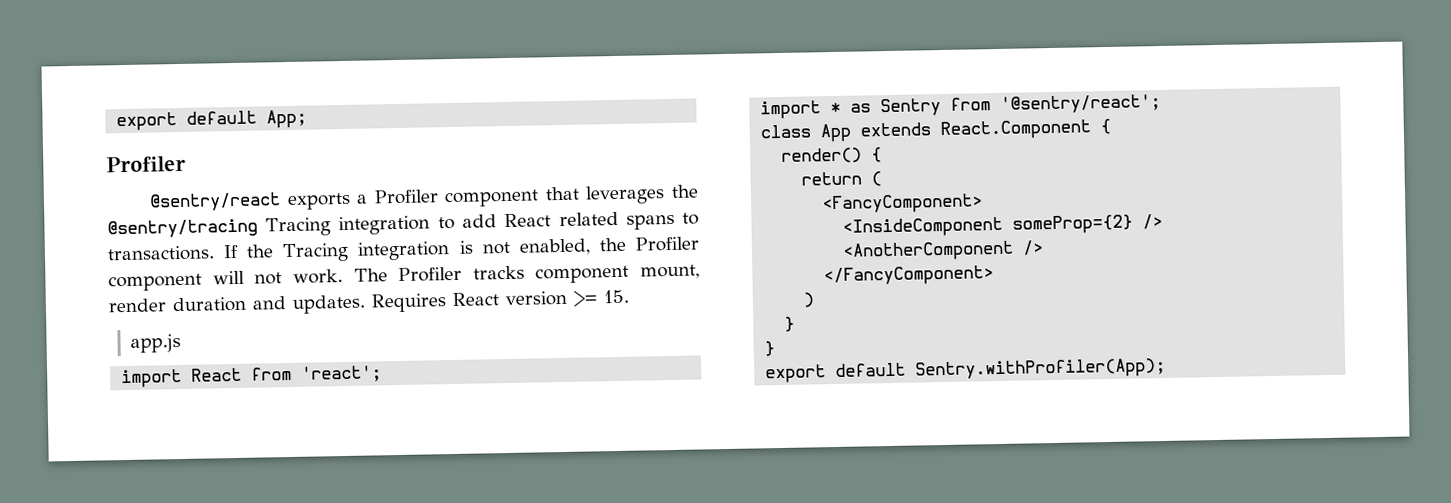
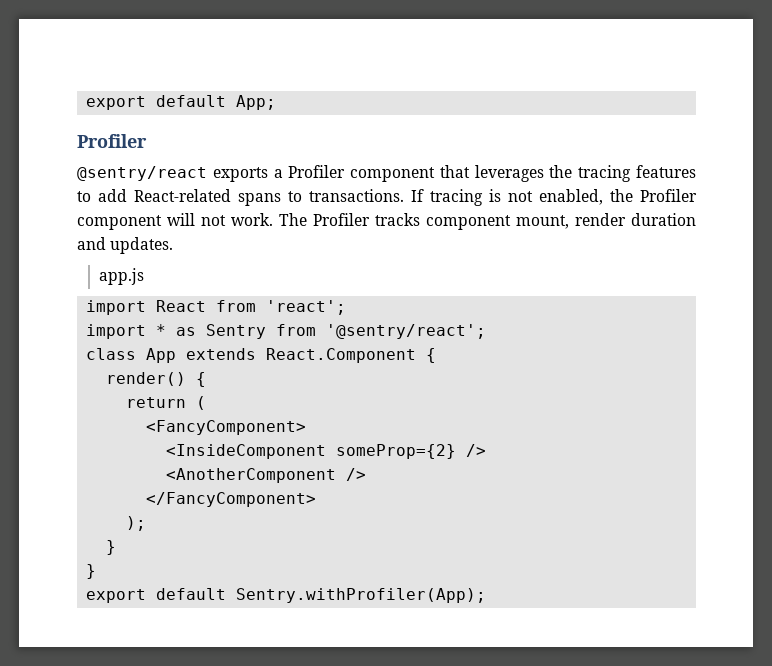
[107,211,619,239] @sentry/tracing Tracing integration to add React related -> [578,165,696,182] [77,189,231,202] tracing features to add React-related
[246,241,451,263] the Tracing integration -> [430,189,483,206] tracing
[371,289,629,313] Requires React version >= 15. -> (174, 245) none
[803,292,816,308] ) -> [126,516,147,531] );

